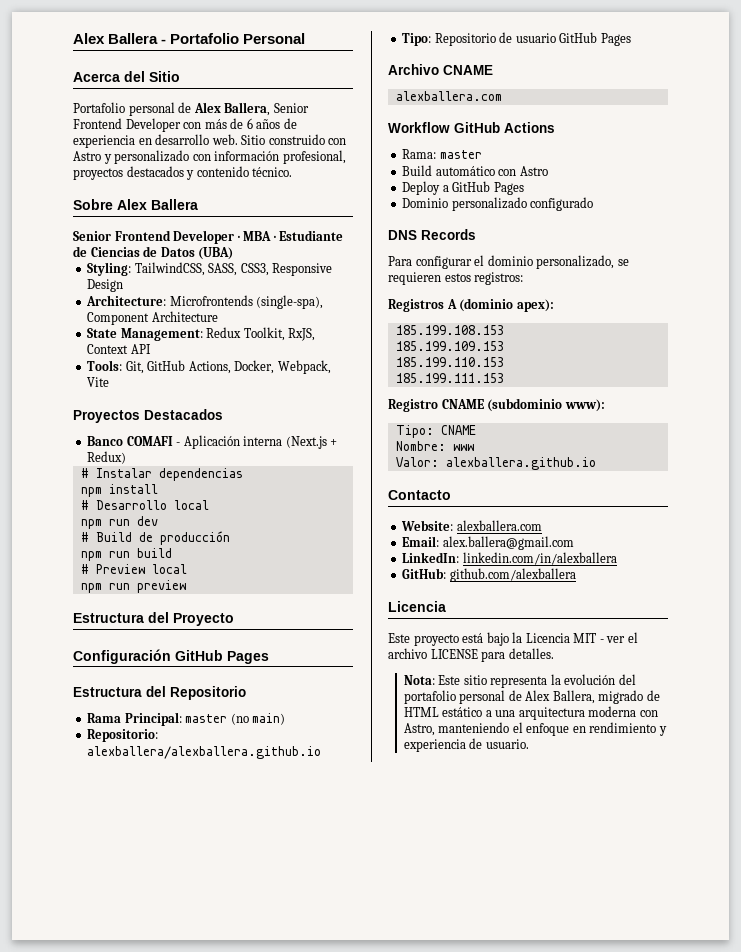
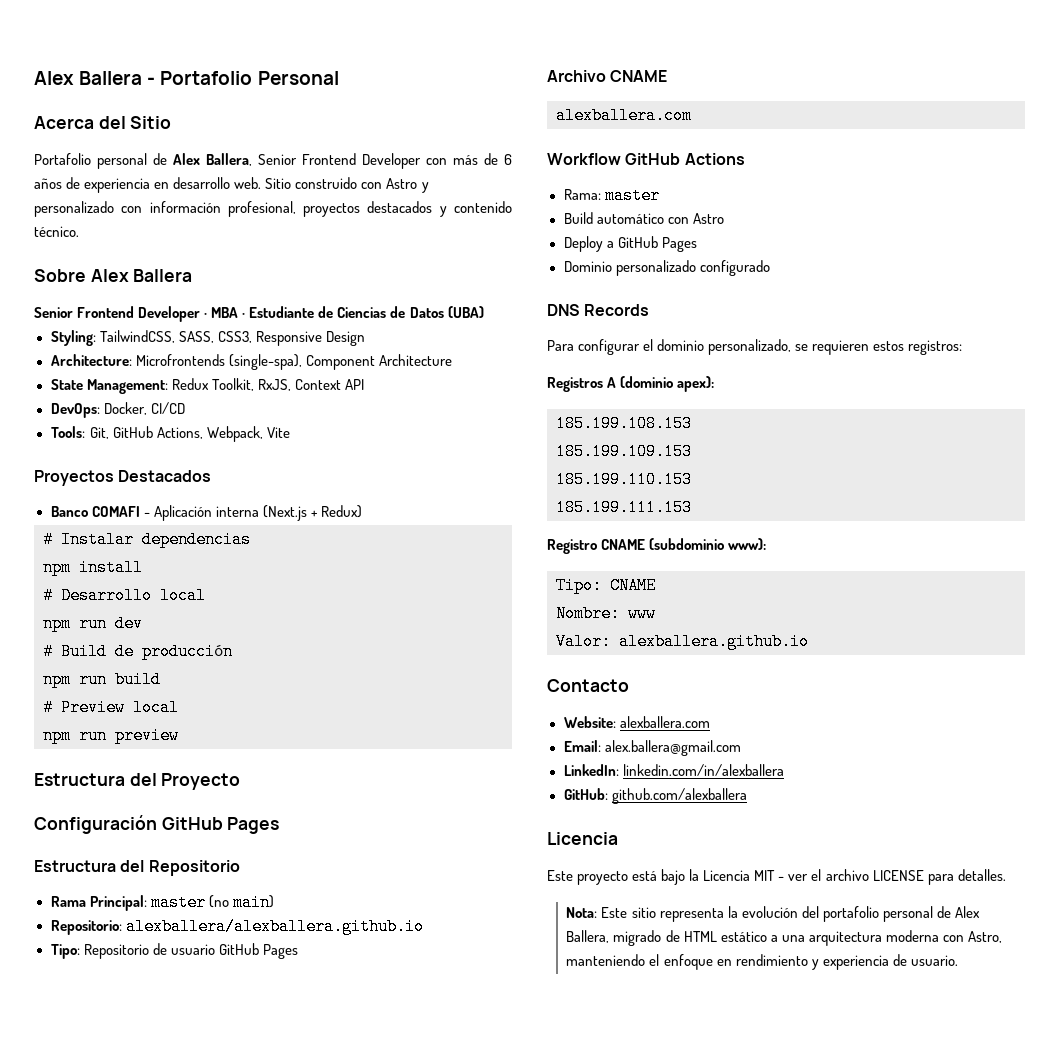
(151, 349) none -> [50,402,185,418] // DevOps: Docker, CI/CD
[234,360,275,374] Docker, -> (203, 433) none

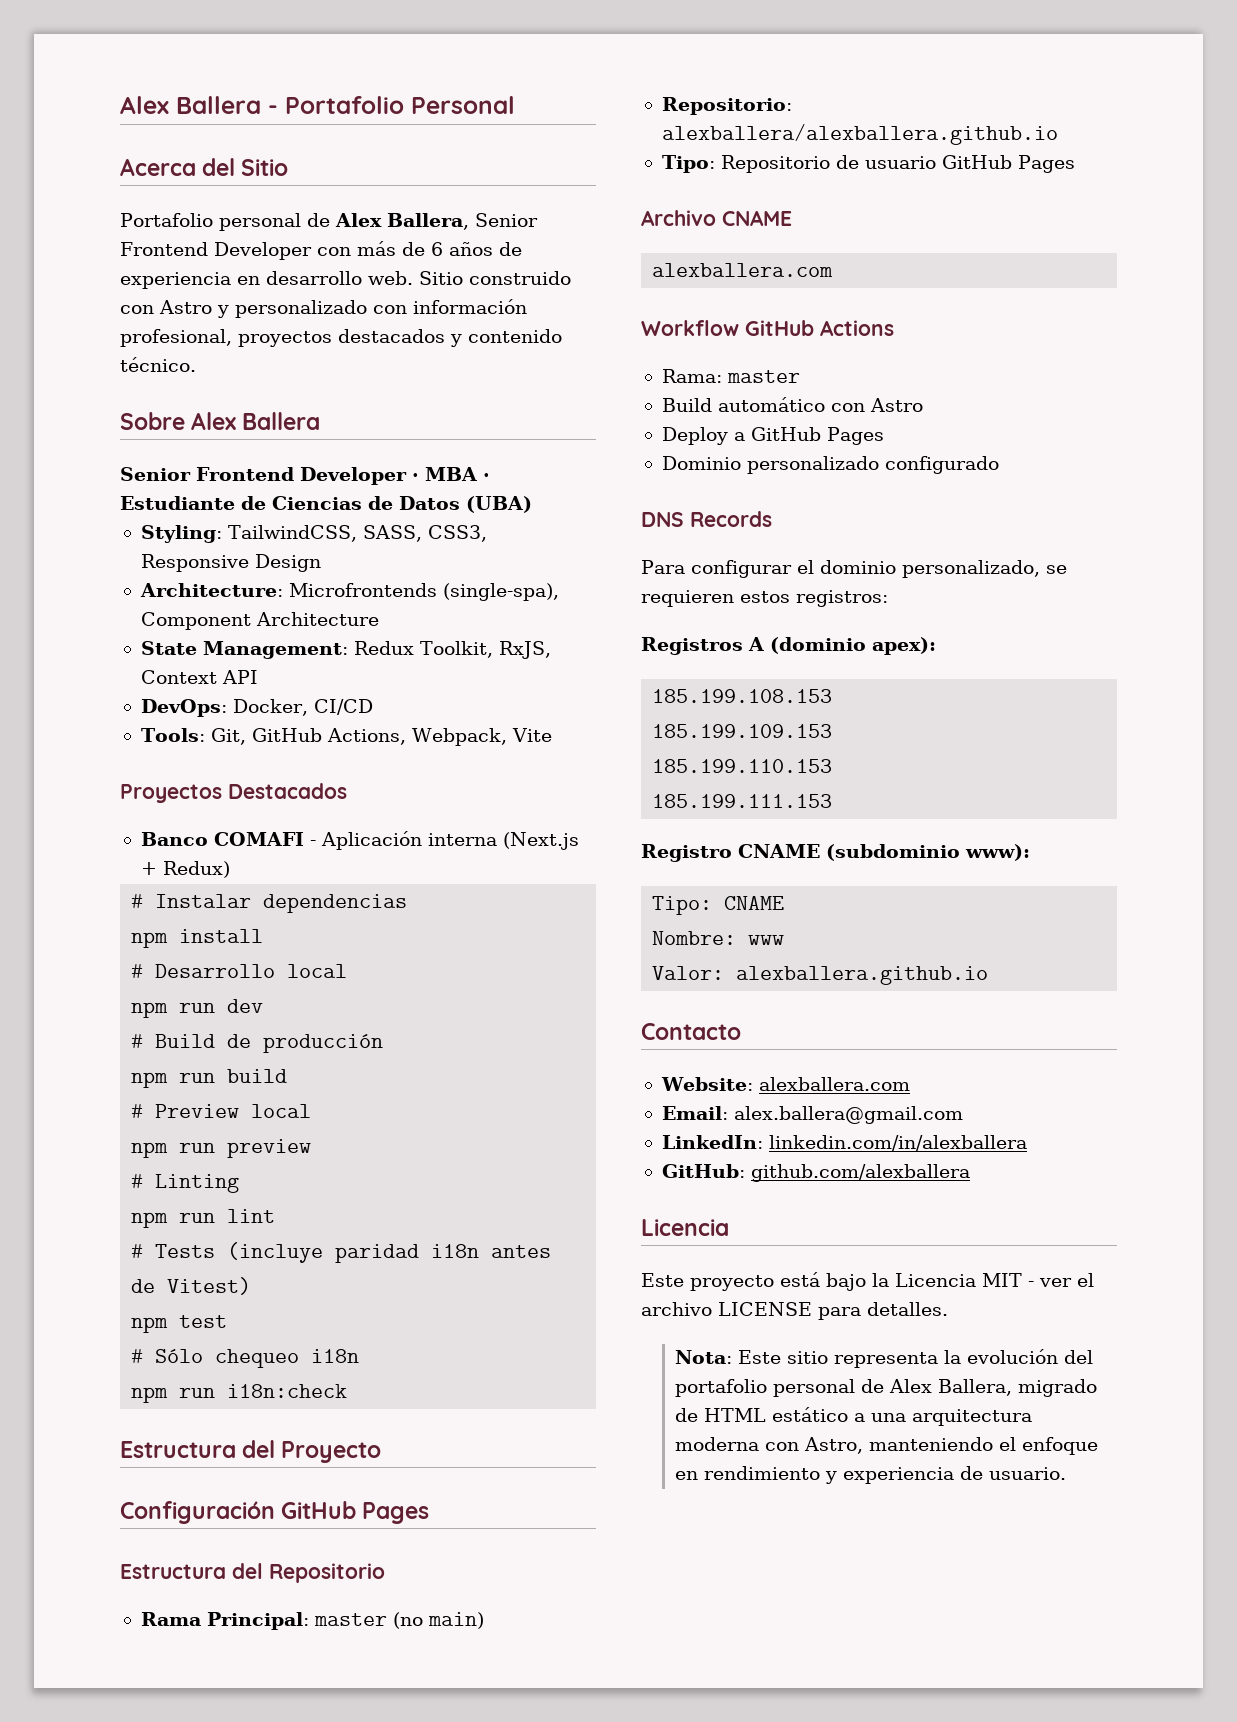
(179, 735) none -> [131,1174,240,1193] [131,1209,276,1228] [131,1242,552,1263] [131,1277,252,1295] [131,1315,228,1333] [131,1349,360,1368] [131,1384,348,1403] // # Linting // npm run lint // # Tests (incluye paridad i18n antes de Vitest) // npm test // # Sólo chequeo i18n // npm run i18n:check

